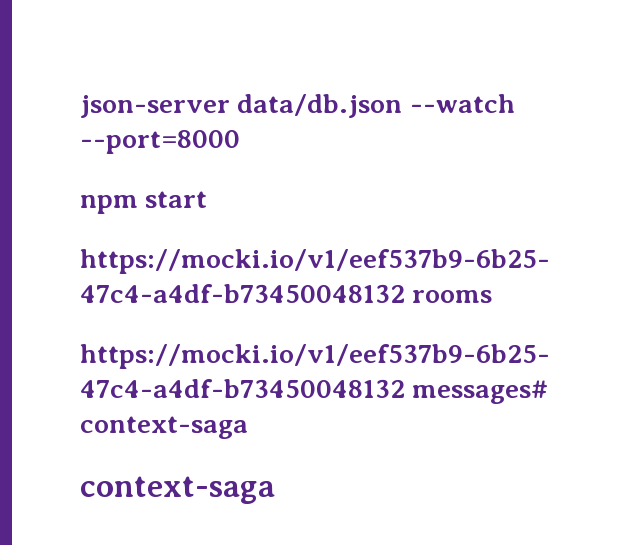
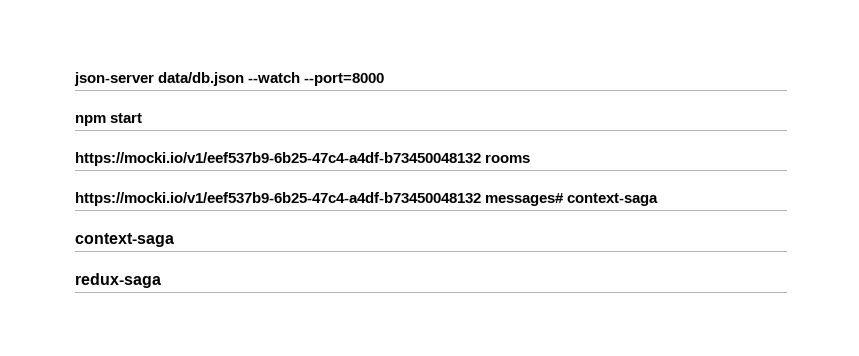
(275, 490) none -> [75,273,161,288] // redux-saga

